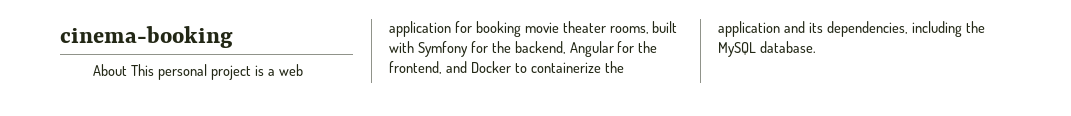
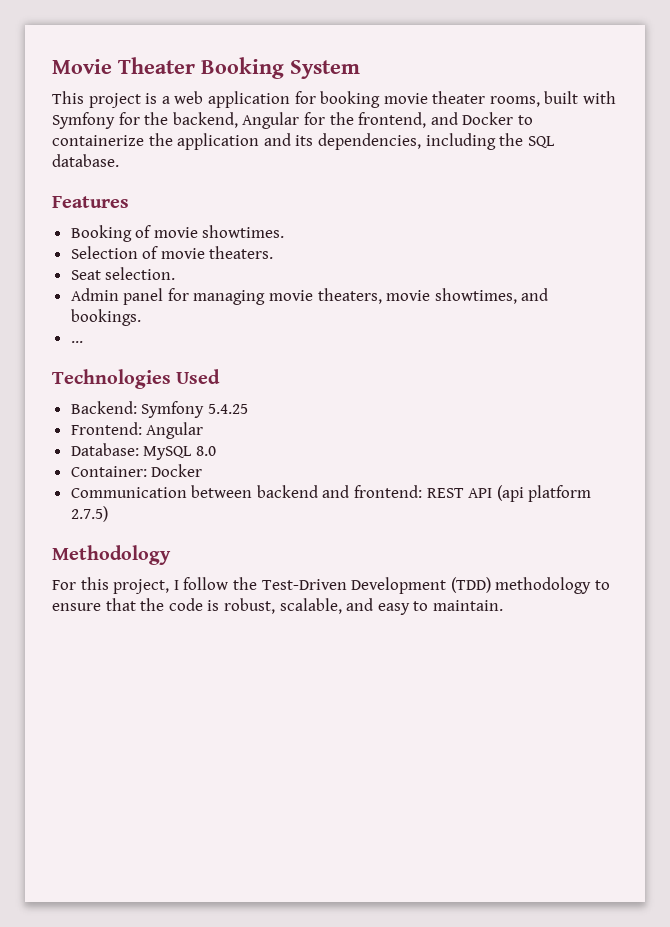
[60,26,233,48] [93,64,208,80] cinema-booking // About This personal -> [52,57,360,79] [52,91,84,104] Movie Theater Booking System // This
[718,41,816,57] MySQL database. -> [527,136,555,148] [52,154,119,167] [52,196,129,208] [70,225,285,242] [70,246,274,259] [70,267,176,280] [70,288,549,305] [70,309,141,326] [70,341,83,343] [52,369,221,389] [70,401,248,418] [70,422,204,439] [70,443,216,460] [70,464,203,477] [70,485,592,502] [70,506,108,522] [52,545,171,565] [52,577,610,594] [52,598,503,615] SQL database. // Features // Booking of movie showtimes. // Selection of movie theaters. // Seat selection. // Admin panel for managing movie theaters, movie showtimes, and bookings. // ... // Technologies Used // Backend: Symfony 5.4.25 // Frontend: Angular // Database: MySQL 8.0 // Container: Docker // Communication between backend and frontend: REST API (api platform 2.7.5) // Methodology // For this project, I follow the Test-Driven Development (TDD) methodology to ensure that the code is robust, scalable, and easy to maintain.

